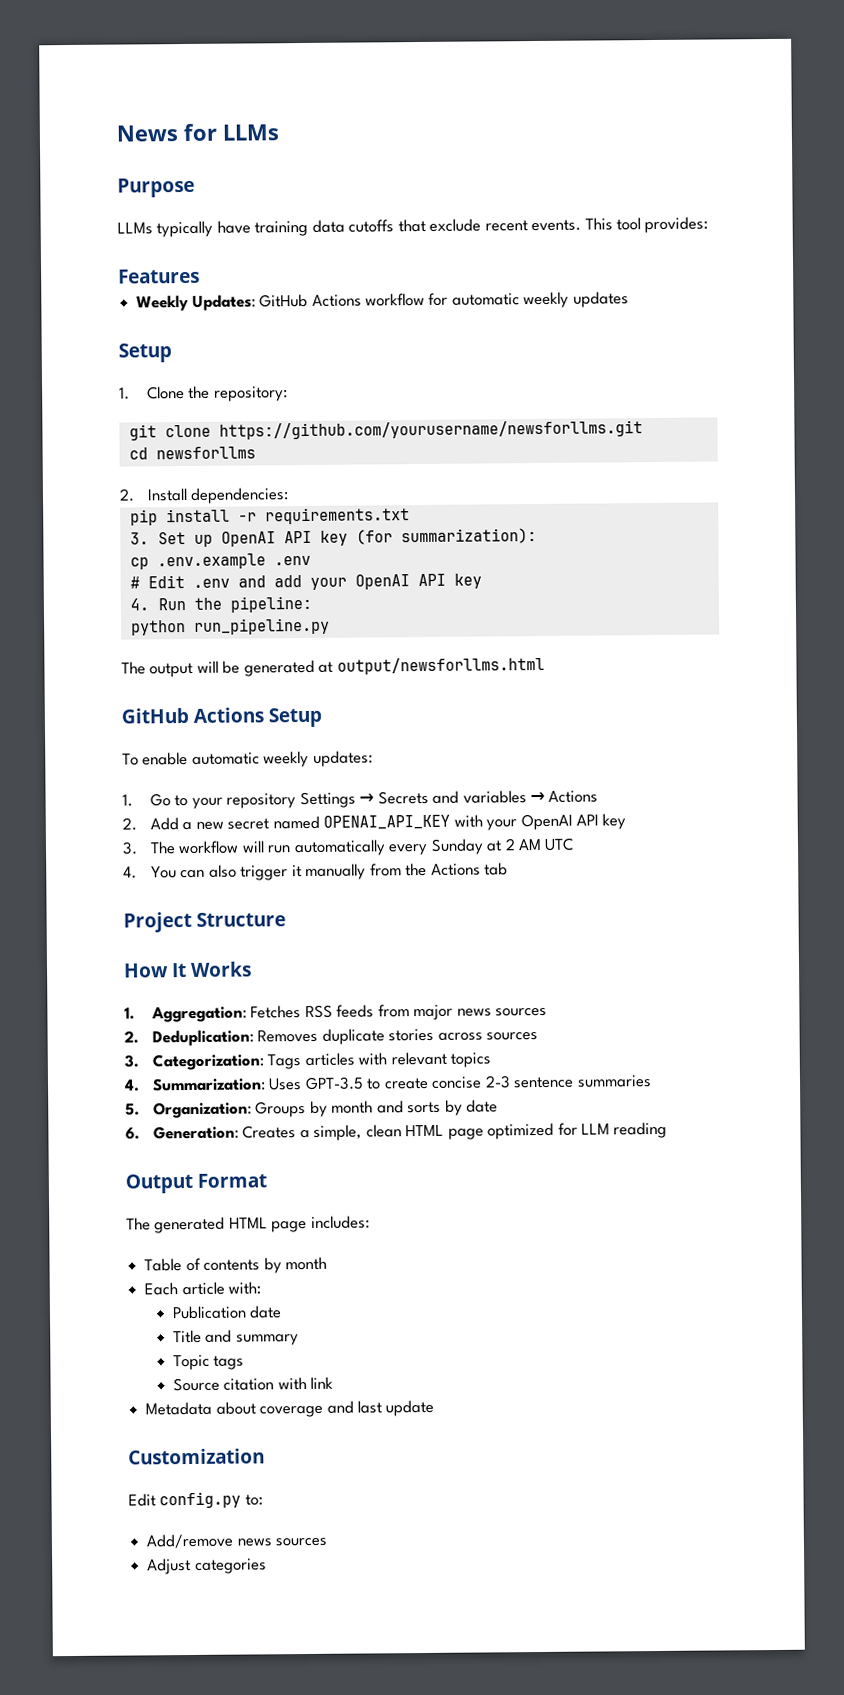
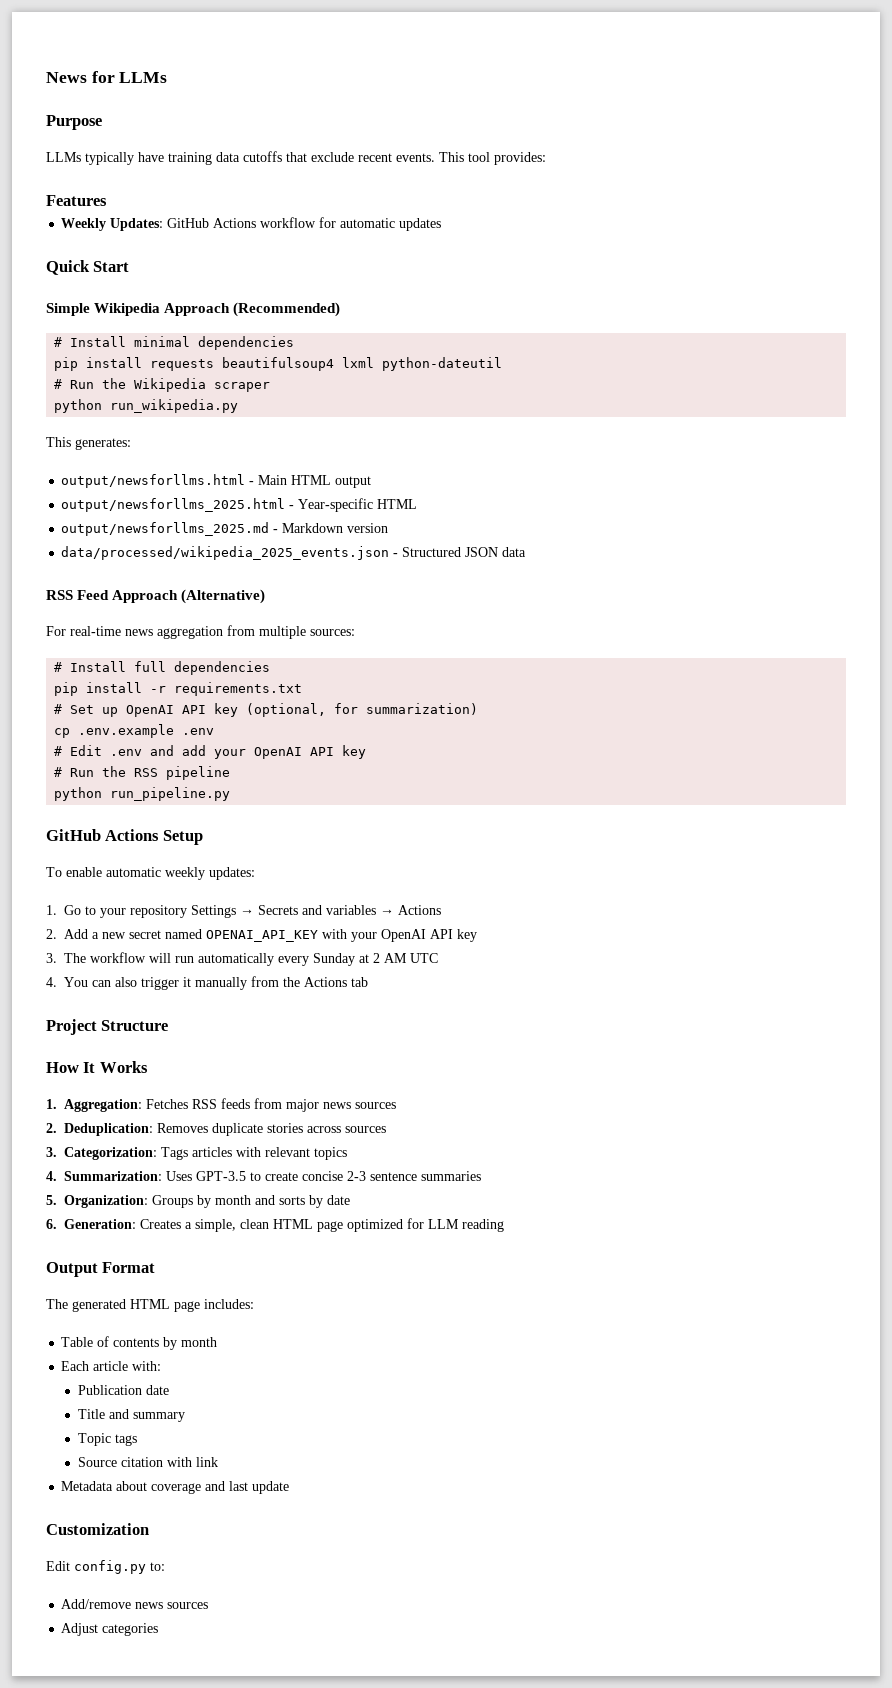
[523,291,570,309] weekly -> (396, 223) none
[118,343,172,363] [119,385,288,402] [128,420,643,441] [128,446,256,460] [119,487,290,504] Setup // 1. Clone the repository: // git clone https://github.com/yourusername/newsforllms.git // cd newsforllms // 2. Install dependencies: -> [46,260,130,275] [46,302,341,317] [54,336,295,350] [54,357,503,371] [54,378,271,392] [54,399,239,413] [46,437,131,450] [61,474,372,488] [61,498,418,512] [61,522,389,536] [61,546,527,560] [46,589,266,604] [46,625,355,639] [54,661,271,675] Quick Start // Simple Wikipedia Approach (Recommended) // # Install minimal dependencies // pip install requests beautifulsoup4 lxml python-dateutil // # Run the Wikipedia scraper // python run_wikipedia.py // This generates: // output/newsforllms.html - Main HTML output // output/newsforllms_2025.html - Year-specific HTML // output/newsforllms_2025.md - Markdown version // data/processed/wikipedia_2025_events.json - Structured JSON data // RSS Feed Approach (Alternative) // For real-time news aggregation from multiple sources: // # Install full dependencies
[129,532,149,545] 3. -> [54,704,63,714] #
[355,528,537,545] (for summarization): -> [246,703,479,717] (optional, for summarization)
[129,595,312,613] 4. Run the pipeline: -> [54,766,231,780] # Run the RSS pipeline
[121,656,545,678] // The output will be generated at output/newsforllms.html -> (231, 794) none

